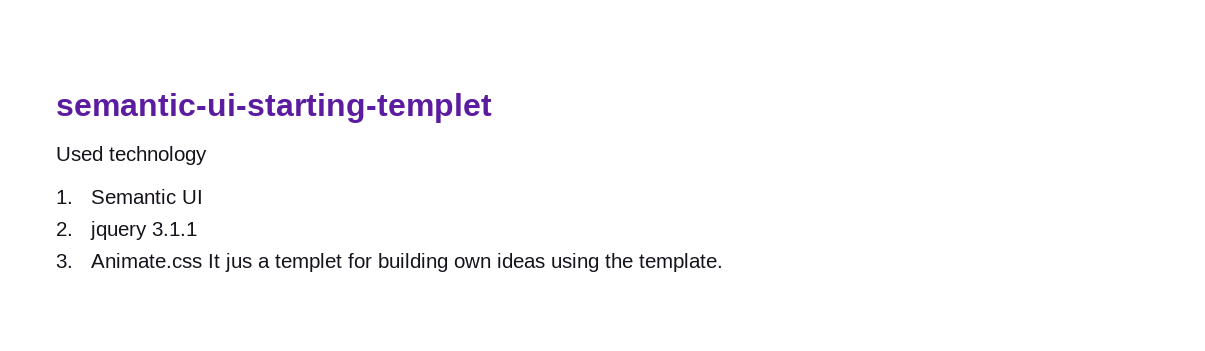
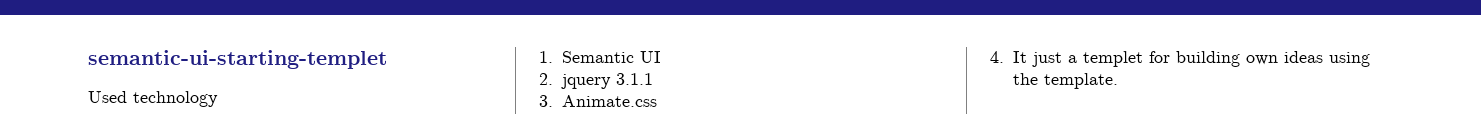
[207,253,252,272] It jus -> [990,51,1062,67] // 4. It just

